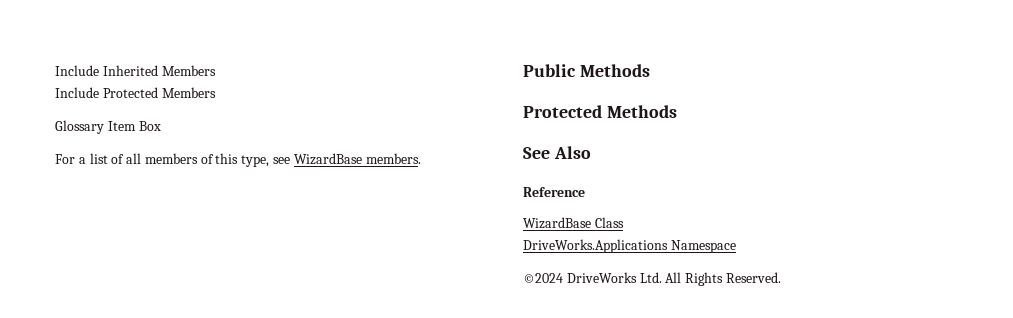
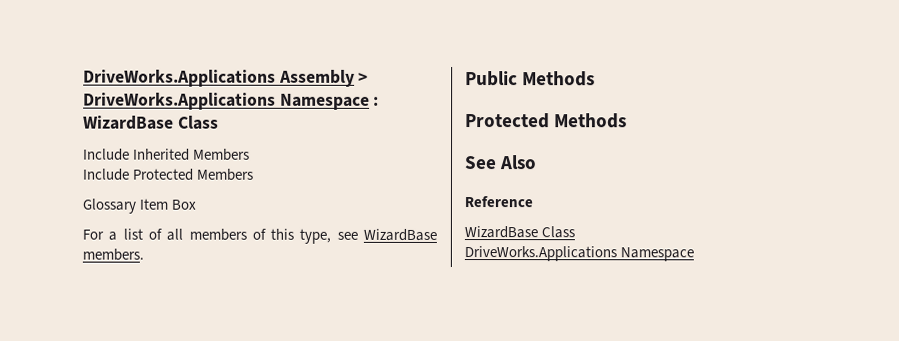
(55, 70) none -> [83,69,369,87] [83,92,380,110] [83,115,219,130] DriveWorks.Applications Assembly > DriveWorks.Applications Namespace : WizardBase Class //
[523,272,781,286] // ©2024 DriveWorks Ltd. All Rights Reserved. -> (695, 254) none

